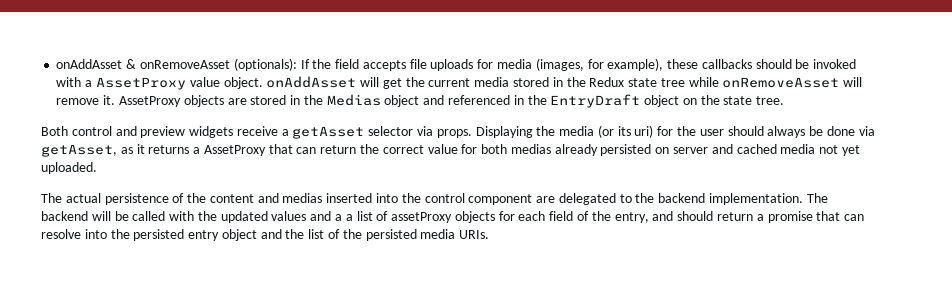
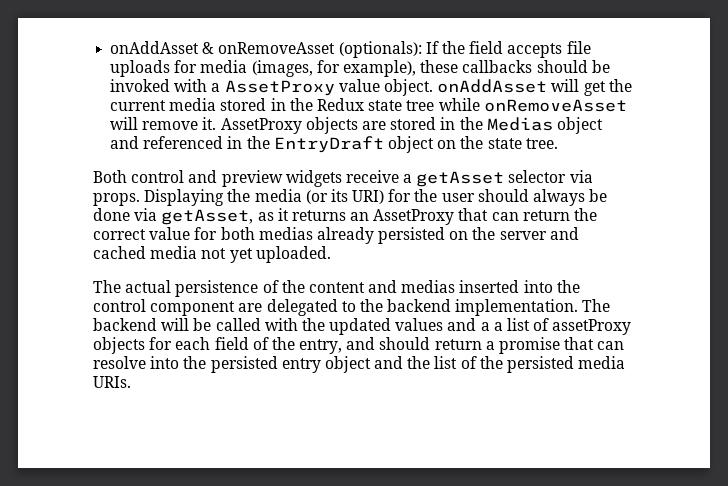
[634,125,654,138] uri) -> [352,190,385,204] URI)
[193,147,201,154] a -> [350,212,370,221] an
(670, 150) none -> [472,227,496,240] the

